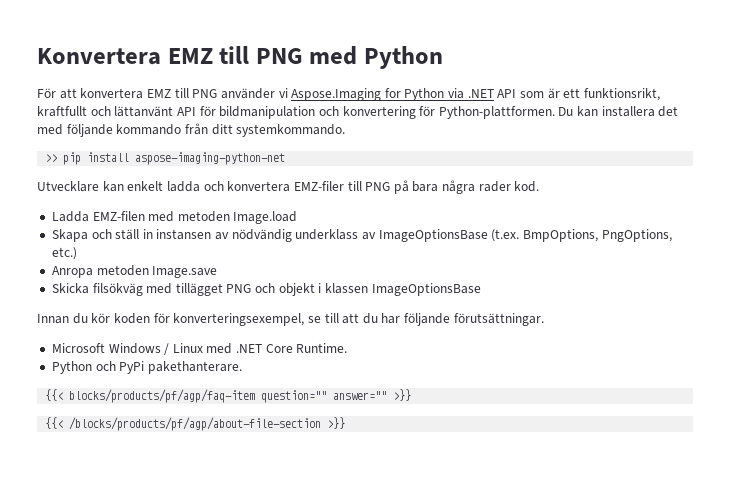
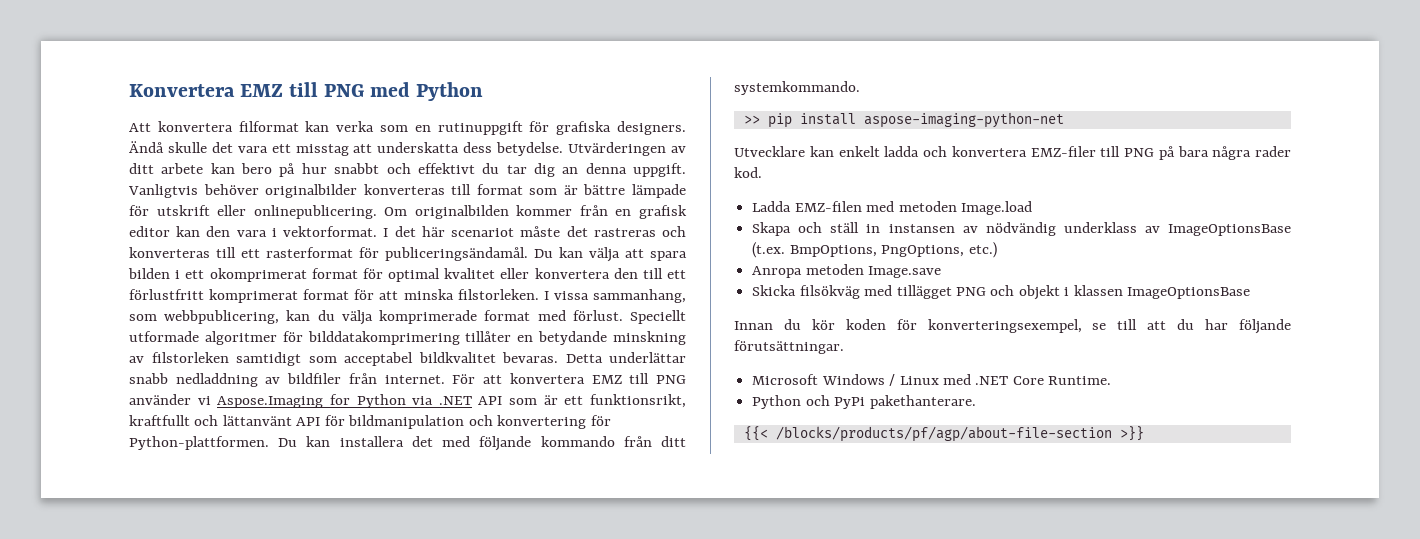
(444, 57) none -> [129,121,687,135] [129,141,687,156] [129,163,686,177] [128,184,686,198] [129,205,687,219] [129,226,686,237] [129,247,687,262] [128,268,686,282] [129,289,686,303] [129,310,686,325] [129,331,687,345] [129,352,686,366] [129,373,445,387] Att konvertera filformat kan verka som en rutinuppgift för grafiska designers. Ändå skulle det vara ett misstag att underskatta dess betydelse. Utvärderingen av ditt arbete kan bero på hur snabbt och effektivt du tar dig an denna uppgift. Vanligtvis behöver originalbilder konverteras till format som är bättre lämpade för utskrift eller onlinepublicering. Om originalbilden kommer från en grafisk editor kan den vara i vektorformat. I det här scenariot måste det rastreras och konverteras till ett rasterformat för publiceringsändamål. Du kan välja att spara bilden i ett okomprimerat format för optimal kvalitet eller konvertera den till ett förlustfritt komprimerat format för att minska filstorleken. I vissa sammanhang, som webbpublicering, kan du välja komprimerade format med förlust. Speciellt utformade algoritmer för bilddatakomprimering tillåter en betydande minskning av filstorleken samtidigt som acceptabel bildkvalitet bevaras. Detta underlättar snabb nedladdning av bildfiler från internet.
[45,389,412,403] // {{< blocks/products/pf/agp/faq-item question="" answer="" >}} -> (976, 402) none

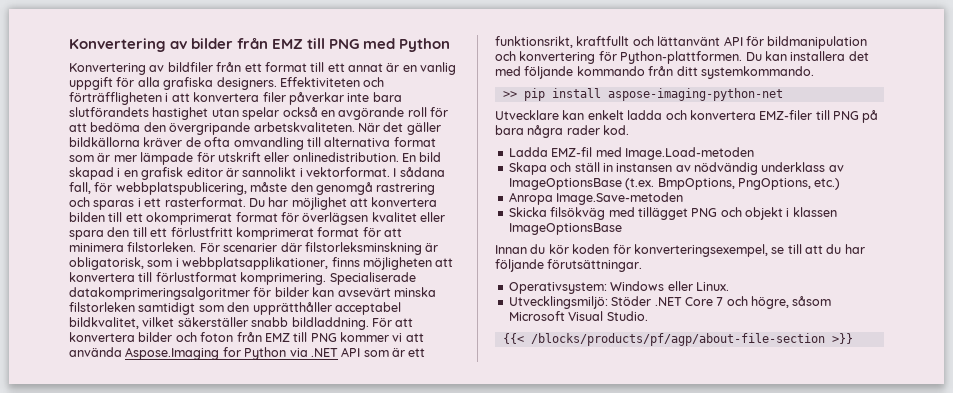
[129,84,235,97] Konvertera -> [69,38,269,52] Konvertering av bilder från
[129,121,687,135] [129,141,687,156] [129,163,686,177] [128,184,472,198] Att konvertera filformat kan verka som en rutinuppgift för grafiska designers. Ändå skulle det vara ett misstag att underskatta dess betydelse. Utvärderingen av ditt arbete kan bero på hur snabbt och effektivt du tar dig an denna uppgift. Vanligtvis behöver originalbilder konverteras till -> [69,62,457,75] [69,77,385,90] [69,92,402,105] [69,107,448,120] [69,122,441,135] [69,137,391,150] Konvertering av bildfiler från ett format till ett annat är en vanlig uppgift för alla grafiska designers. Effektiviteten och förträffligheten i att konvertera filer påverkar inte bara slutförandets hastighet utan spelar också en avgörande roll för att bedöma den övergripande arbetskvaliteten. När det gäller bildkällorna kräver de ofta omvandling till alternativa
[583,184,626,195] bättre -> [113,155,137,162] mer
[253,205,687,219] [129,226,686,237] [129,247,687,262] [128,268,181,279] onlinepublicering. Om originalbilden kommer från en grafisk editor kan den vara i vektorformat. I det här scenariot måste det rastreras och konverteras till ett rasterformat för publiceringsändamål. Du kan välja att spara bilden i -> [292,152,442,162] [69,167,445,180] [69,182,436,195] [69,197,438,210] [69,212,123,222] onlinedistribution. En bild skapad i en grafisk editor är sannolikt i vektorformat. I sådana fall, för webbplatspublicering, måste den genomgå rastrering och sparas i ett rasterformat. Du har möjlighet att konvertera bilden till
[388,268,440,282] optimal -> [302,212,369,225] överlägsen
[534,268,610,279] konvertera -> [69,230,104,240] spara
[403,289,686,303] [129,310,686,325] [129,331,687,345] [129,352,686,366] [129,373,687,387] [129,394,211,405] minska filstorleken. I vissa sammanhang, som webbpublicering, kan du välja komprimerade format med förlust. Speciellt utformade algoritmer för bilddatakomprimering tillåter en betydande minskning av filstorleken samtidigt som acceptabel bildkvalitet bevaras. Detta underlättar snabb nedladdning av bildfiler från internet. För att konvertera EMZ till PNG använder vi -> [69,242,439,255] [69,257,454,270] [69,272,416,285] [69,287,436,300] [69,302,401,315] [69,317,414,330] [69,332,424,342] [69,347,122,357] minimera filstorleken. För scenarier där filstorleksminskning är obligatorisk, som i webbplatsapplikationer, finns möjligheten att konvertera till förlustformat komprimering. Specialiserade datakomprimeringsalgoritmer för bilder kan avsevärt minska filstorleken samtidigt som den upprätthåller acceptabel bildkvalitet, vilket säkerställer snabb bildladdning. För att konvertera bilder och foton från EMZ till PNG kommer vi att använda
[794,201,1032,215] EMZ-filen med metoden Image.load -> [551,147,754,160] EMZ-fil med Image.Load-metoden
[805,264,942,278] metoden Image.save -> [556,192,684,205] Image.Save-metoden
[752,374,1112,386] [752,395,976,409] Microsoft Windows / Linux med .NET Core Runtime. // Python och PyPi pakethanterare. -> [508,281,729,294] [508,296,832,309] [508,311,648,321] Operativsystem: Windows eller Linux. // Utvecklingsmiljö: Stöder .NET Core 7 och högre, såsom Microsoft Visual Studio.

